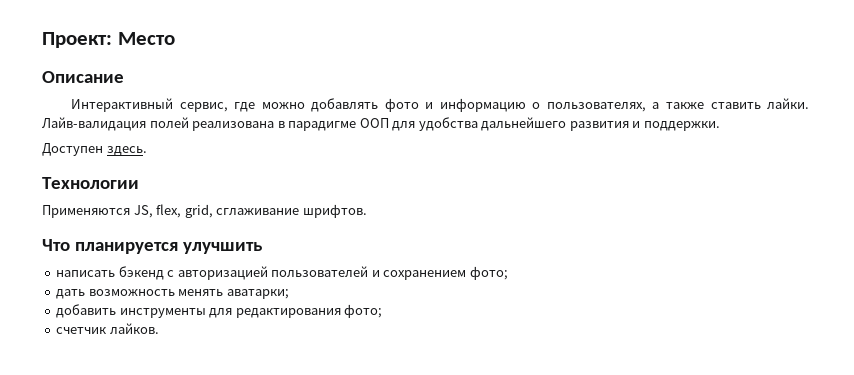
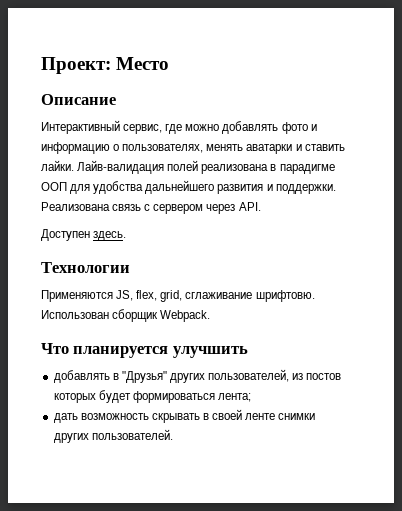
[652,102,704,109] а также -> [206,144,302,154] менять аватарки и
(720, 126) none -> [41,202,261,214] Реализована связь с сервером через API.
[302,204,367,218] шрифтов. -> [255,290,315,302] [41,309,211,322] шрифтовю. Использован сборщик Webpack.
[56,266,508,280] [56,289,289,299] [56,304,383,318] [56,323,159,334] написать бэкенд с авторизацией пользователей и сохранением фото; // дать возможность менять аватарки; // добавить инструменты для редактирования фото; // счетчик лайков. -> [53,369,342,383] [53,390,251,403] [53,409,316,423] [53,429,173,443] добавлять в "Друзья" других пользователей, из постов которых будет формироваться лента; // дать возможность скрывать в своей ленте снимки других пользователей.

